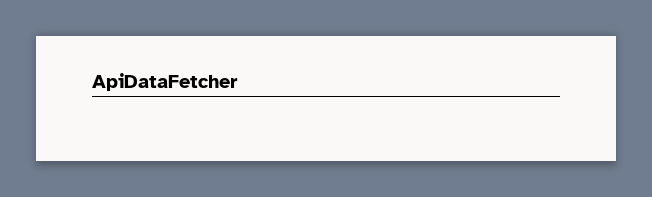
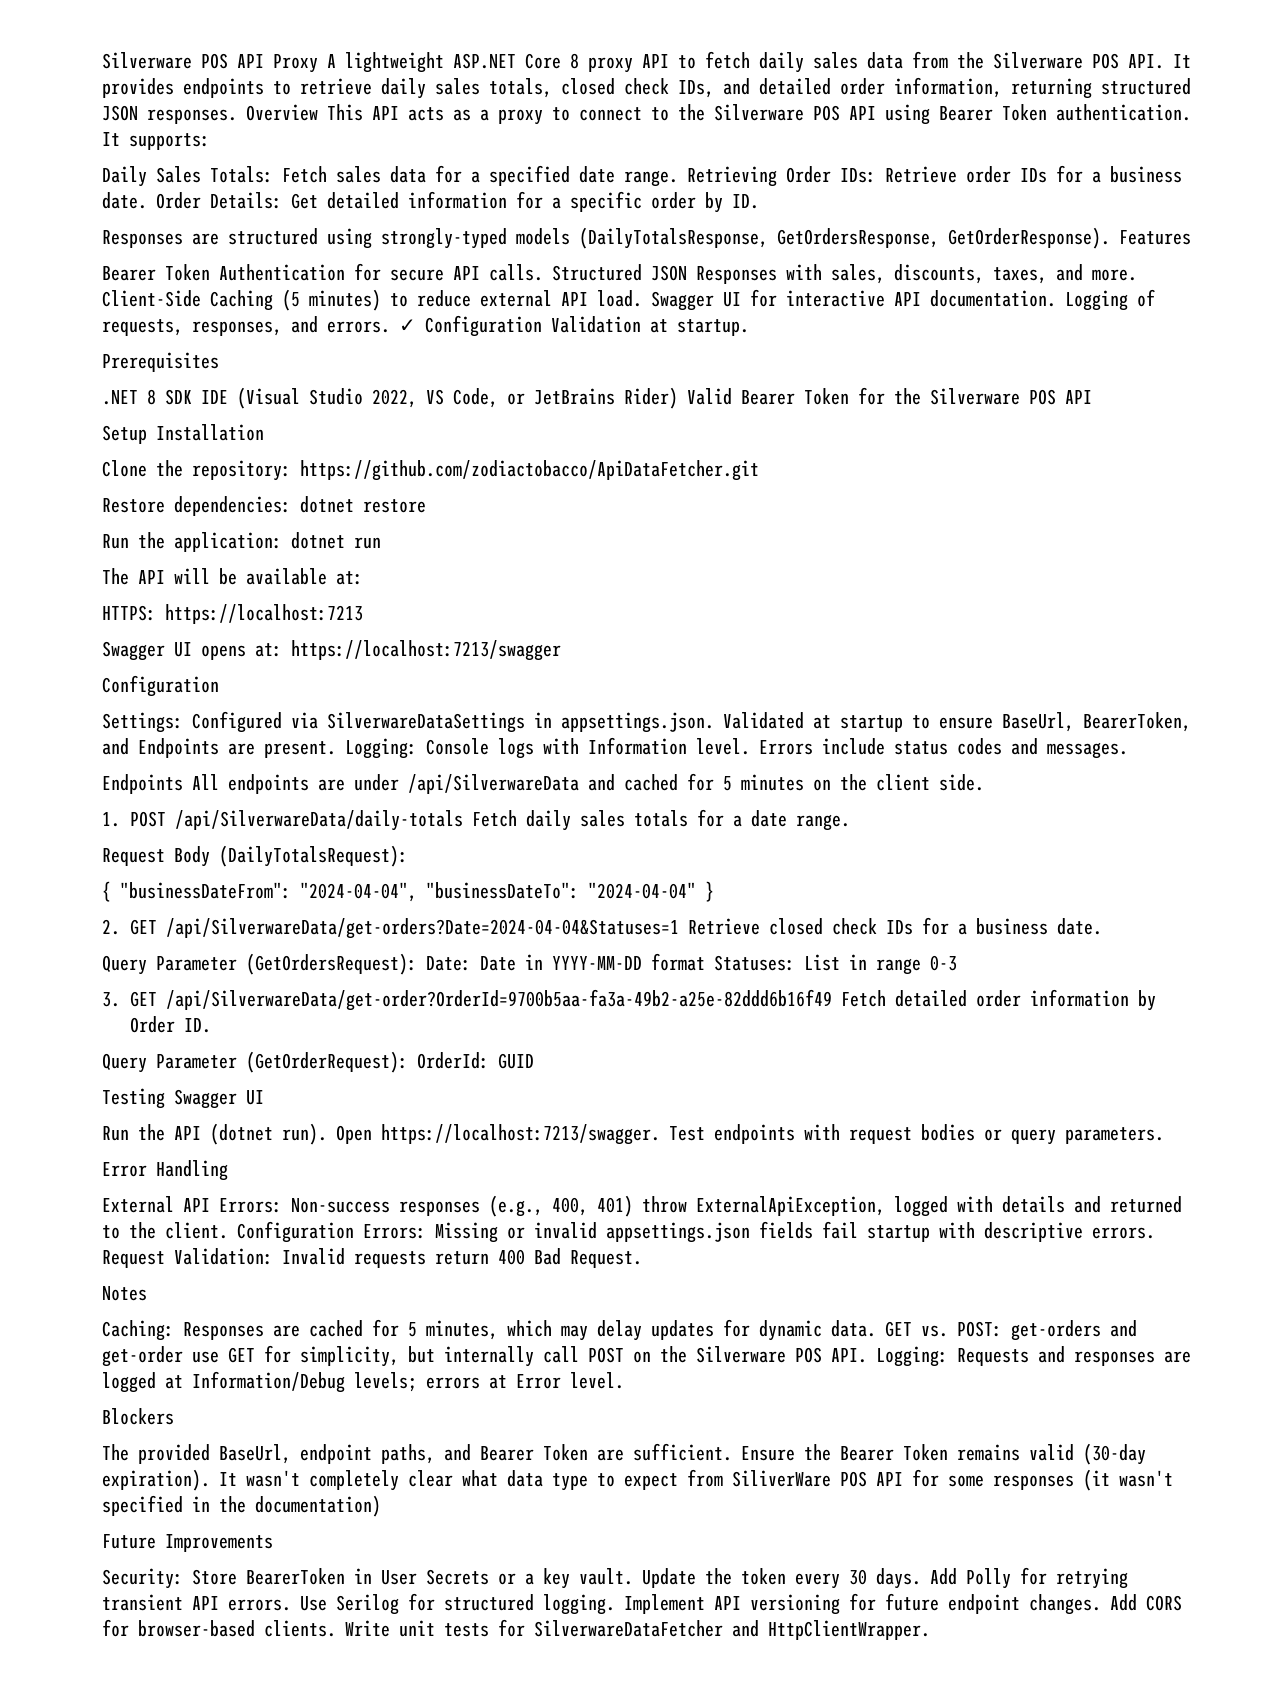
[92,73,238,91] ApiDataFetcher -> [102,51,1191,73] [102,77,1191,99] [102,104,1191,125] [102,132,210,150] [102,165,1182,187] [102,191,759,213] [102,227,1191,249] [102,263,1137,284] [102,289,1155,311] [102,315,749,337] [102,352,219,372] [102,387,1092,409] [102,424,264,444] [102,460,759,481] [102,496,426,516] [102,532,381,552] [102,568,363,585] [102,604,363,624] [102,640,561,661] [102,675,219,697] [102,711,1191,733] [102,737,1128,759] [102,773,984,794] [102,809,850,831] [102,845,408,867] [102,881,714,902] [102,917,1102,939] [102,953,957,975] [102,989,1156,1011] [130,1016,211,1033] [102,1051,534,1073] [102,1088,264,1109] [102,1123,1164,1145] [102,1160,228,1181] [102,1195,1182,1217] [102,1221,1155,1243] [102,1248,642,1268] [102,1286,147,1301] [102,1319,1137,1341] [102,1345,1191,1367] [102,1371,624,1393] [102,1408,174,1425] [102,1443,1146,1465] [102,1469,1173,1491] [102,1495,381,1517] [102,1534,273,1552] [102,1567,1128,1589] [102,1593,1182,1615] [102,1619,930,1640] Silverware POS API Proxy A lightweight ASP.NET Core 8 proxy API to fetch daily sales data from the Silverware POS API. It provides endpoints to retrieve daily sales totals, closed check IDs, and detailed order information, returning structured JSON responses. Overview This API acts as a proxy to connect to the Silverware POS API using Bearer Token authentication. It supports: // Daily Sales Totals: Fetch sales data for a specified date range. Retrieving Order IDs: Retrieve order IDs for a business date. Order Details: Get detailed information for a specific order by ID. // Responses are structured using strongly-typed models (DailyTotalsResponse, GetOrdersResponse, GetOrderResponse). Features // Bearer Token Authentication for secure API calls. Structured JSON Responses with sales, discounts, taxes, and more. Client-Side Caching (5 minutes) to reduce external API load. Swagger UI for interactive API documentation. Logging of requests, responses, and errors. ✓ Configuration Validation at startup. // Prerequisites // .NET 8 SDK IDE (Visual Studio 2022, VS Code, or JetBrains Rider) Valid Bearer Token for the Silverware POS API // Setup Installation // Clone the repository: https://github.com/zodiactobacco/ApiDataFetcher.git // Restore dependencies: dotnet restore // Run the application: dotnet run // The API will be available at: // HTTPS: https://localhost:7213 // Swagger UI opens at: https://localhost:7213/swagger // Configuration // Settings: Configured via SilverwareDataSettings in appsettings.json. Validated at startup to ensure BaseUrl, BearerToken, and Endpoints are present. Logging: Console logs with Information level. Errors include status codes and messages. // Endpoints All endpoints are under /api/SilverwareData and cached for 5 minutes on the client side. // 1. POST /api/SilverwareData/daily-totals Fetch daily sales totals for a date range. // Request Body (DailyTotalsRequest): // { "businessDateFrom": "2024-04-04", "businessDateTo": "2024-04-04" } // 2. GET /api/SilverwareData/get-orders?Date=2024-04-04&Statuses=1 Retrieve closed check IDs for a business date. // Query Parameter (GetOrdersRequest): Date: Date in YYYY-MM-DD format Statuses: List in range 0-3 // 3. GET /api/SilverwareData/get-order?OrderId=9700b5aa-fa3a-49b2-a25e-82ddd6b16f49 Fetch detailed order information by Order ID. // Query Parameter (GetOrderRequest): OrderId: GUID // Testing Swagger UI // Run the API (dotnet run). Open https://localhost:7213/swagger. Test endpoints with request bodies or query parameters. // Error Handling // External API Errors: Non-success responses (e.g., 400, 401) throw ExternalApiException, logged with details and returned to the client. Configuration Errors: Missing or invalid appsettings.json fields fail startup with descriptive errors. Request Validation: Invalid requests return 400 Bad Request. // Notes // Caching: Responses are cached for 5 minutes, which may delay updates for dynamic data. GET vs. POST: get-orders and get-order use GET for simplicity, but internally call POST on the Silverware POS API. Logging: Requests and responses are logged at Information/Debug levels; errors at Error level. // Blockers // The provided BaseUrl, endpoint paths, and Bearer Token are sufficient. Ensure the Bearer Token remains valid (30-day expiration). It wasn't completely clear what data type to expect from SiliverWare POS API for some responses (it wasn't specified in the documentation) // Future Improvements // Security: Store BearerToken in User Secrets or a key vault. Update the token every 30 days. Add Polly for retrying transient API errors. Use Serilog for structured logging. Implement API versioning for future endpoint changes. Add CORS for browser-based clients. Write unit tests for SilverwareDataFetcher and HttpClientWrapper.

